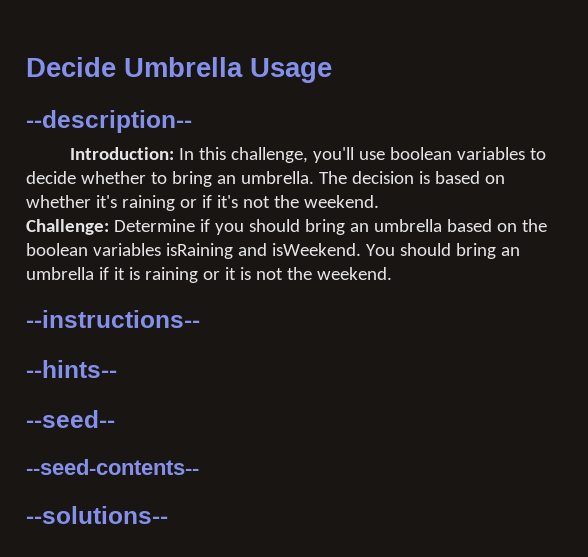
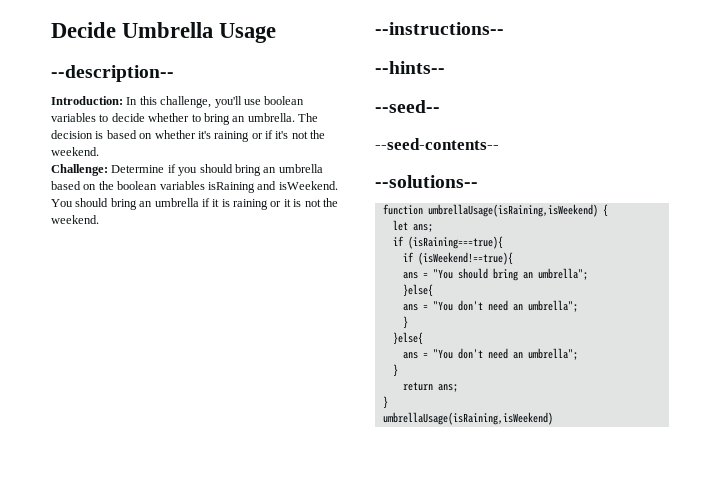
(168, 515) none -> [382,204,608,217] [392,220,433,232] [392,236,503,249] [402,252,513,265] [402,268,588,281] [402,284,433,297] [402,300,578,312] [402,316,408,329] [392,332,423,345] [402,348,578,360] [392,364,398,377] [402,382,458,392] [382,396,388,409] [382,412,553,425] // function umbrellaUsage(isRaining,isWeekend) { // let ans; // if (isRaining===true){ // if (isWeekend!==true){ // ans = "You should bring an umbrella"; // }else{ // ans = "You don't need an umbrella"; // } // }else{ // ans = "You don't need an umbrella"; // } // return ans; // } // umbrellaUsage(isRaining,isWeekend)

